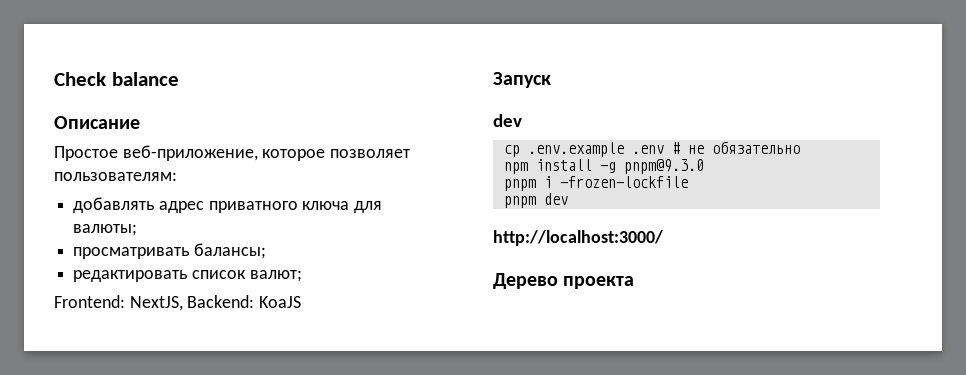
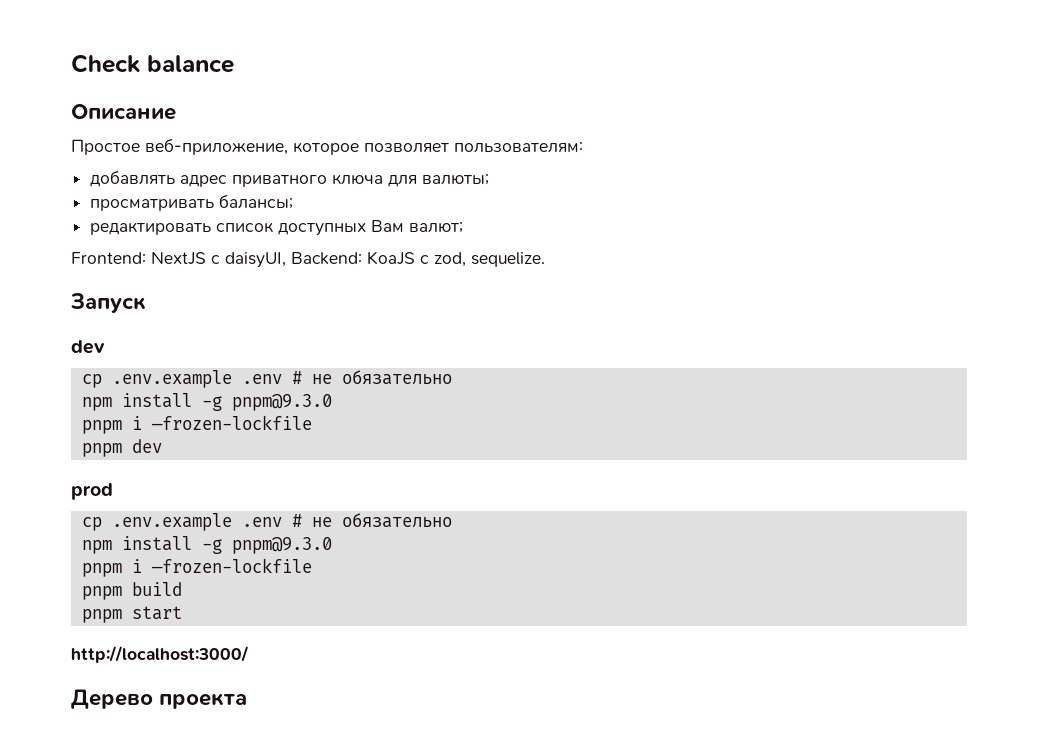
(246, 274) none -> [278,220,405,236] доступных Вам
[129,296,183,311] NextJS, -> [151,252,286,268] NextJS с daisyUI,
(302, 302) none -> [420,252,545,267] с zod, sequelize.
(568, 199) none -> [71,483,113,500] [81,513,452,531] [81,536,332,554] [81,558,312,577] [81,582,182,600] [81,606,182,623] // prod // cp .env.example .env # не обязательно // npm install -g pnpm@9.3.0 // pnpm i —frozen-lockfile // pnpm build // pnpm start

